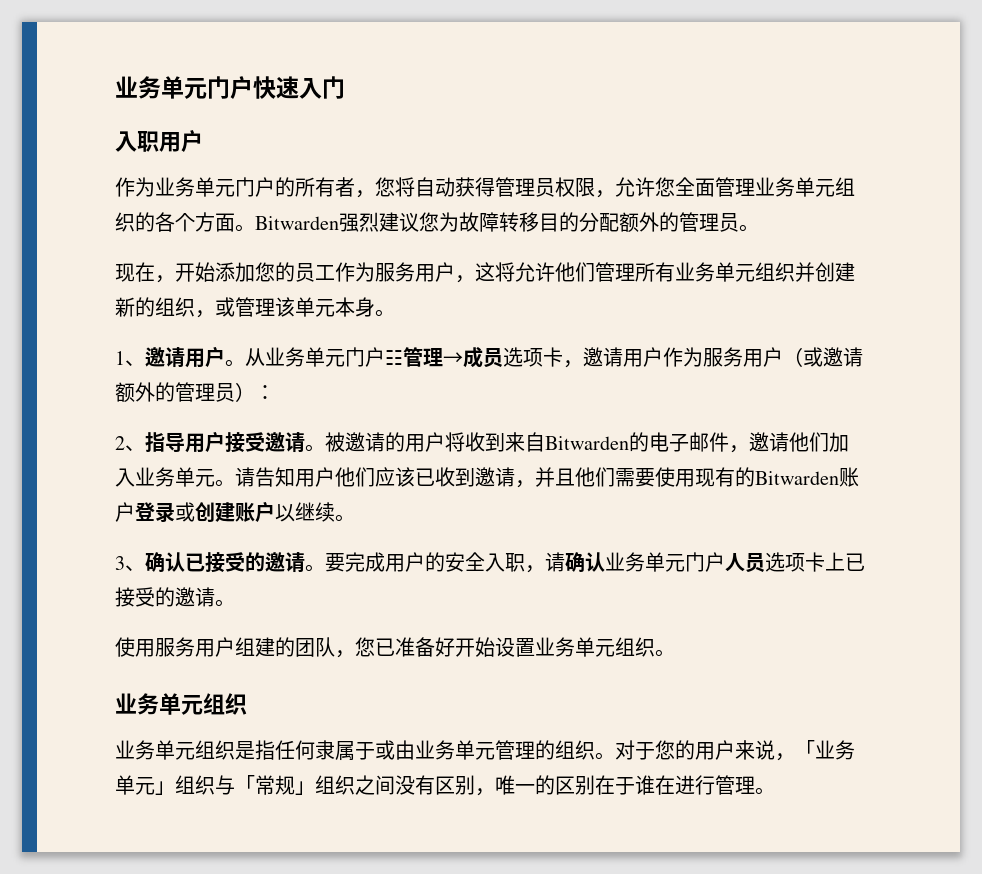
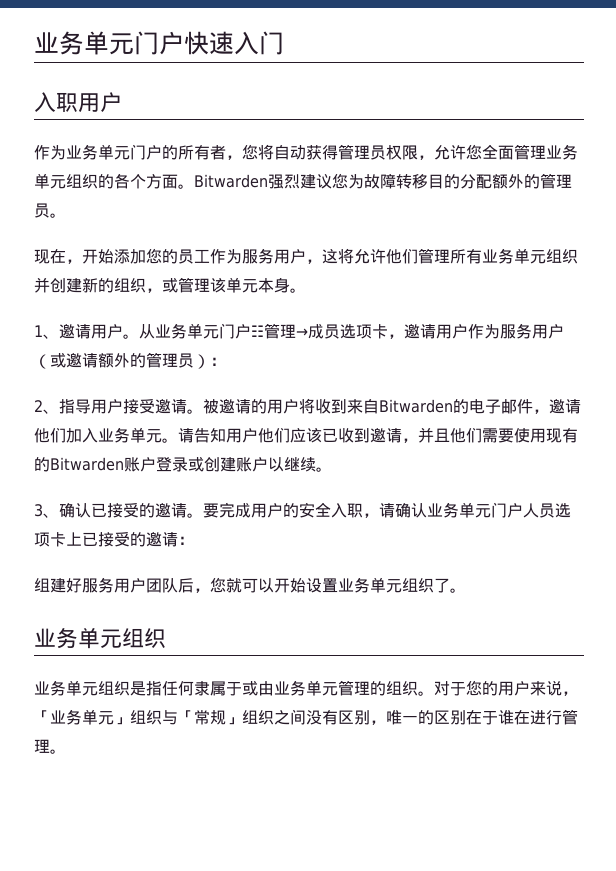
[215,599,235,607] [115,637,455,658] 。 // 使用服务用户组建的团队，您已准备好 -> [178,536,194,545] [34,577,274,593] ： // 组建好服务用户团队后，您就可以
(655, 647) none -> [434,578,450,593] 了

